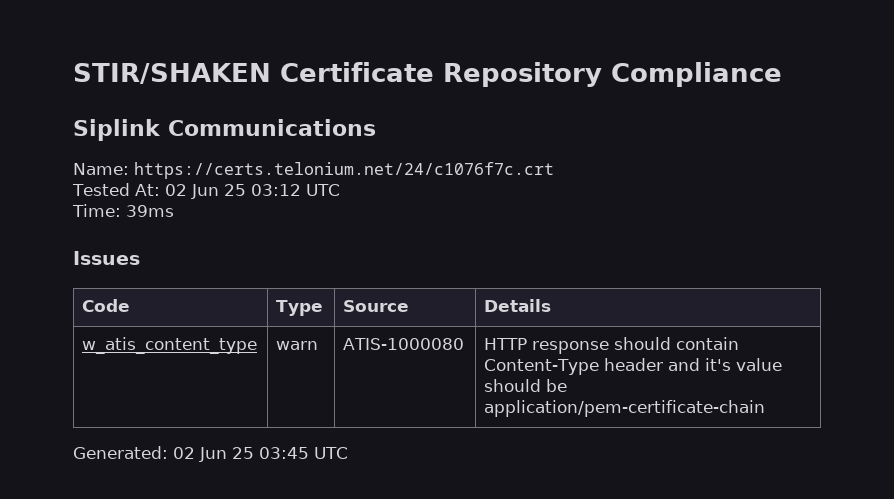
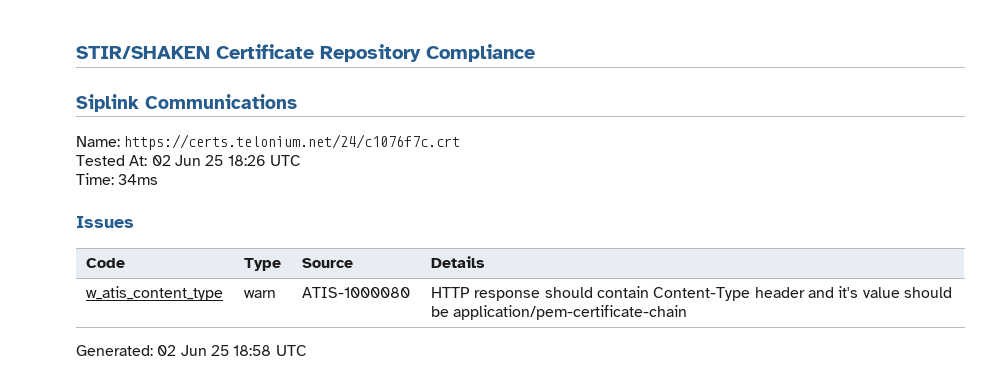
[250,184,301,196] 03:12 -> [227,155,266,166] 18:26
[126,205,174,217] 39ms -> [118,174,159,185] 34ms
[259,447,309,459] 03:45 -> [233,345,272,356] 18:58

